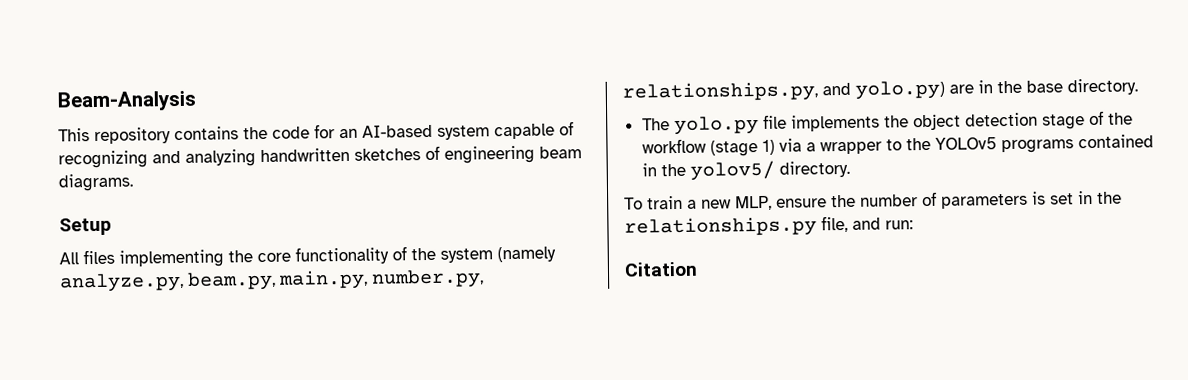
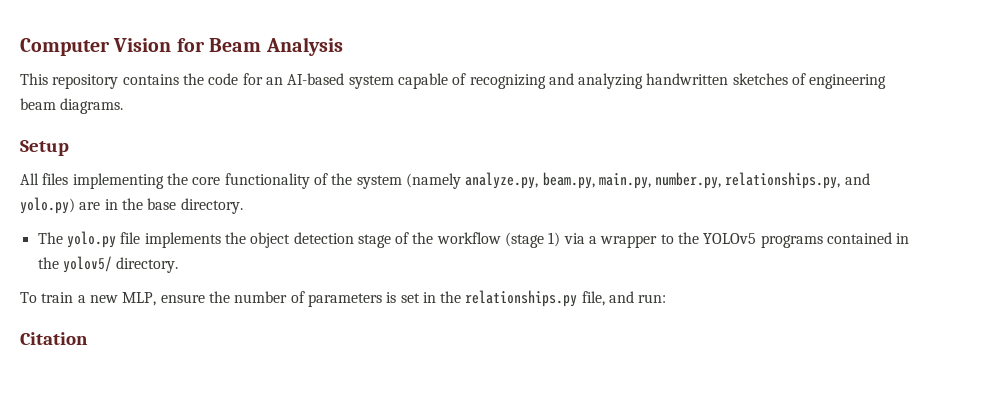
[57,90,197,112] Beam-Analysis -> [20,37,343,56] Computer Vision for Beam Analysis

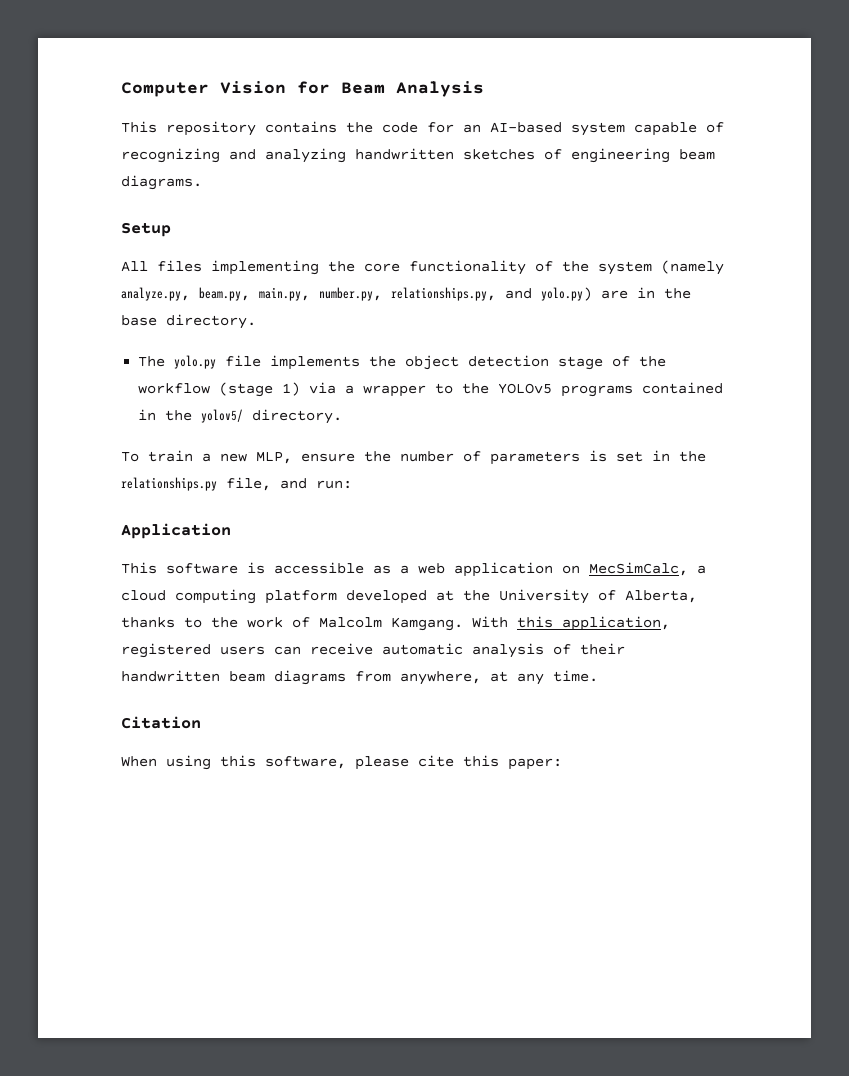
[20,332,88,345] Citation -> [121,523,231,539] [121,562,706,577] [121,589,697,604] [121,616,670,631] [121,643,625,658] [121,670,598,685] [121,716,201,729] [121,755,562,770] Application // This software is accessible as a web application on MecSimCalc, a cloud computing platform developed at the University of Alberta, thanks to the work of Malcolm Kamgang. With this application, registered users can receive automatic analysis of their handwritten beam diagrams from anywhere, at any time. // Citation // When using this software, please cite this paper:

